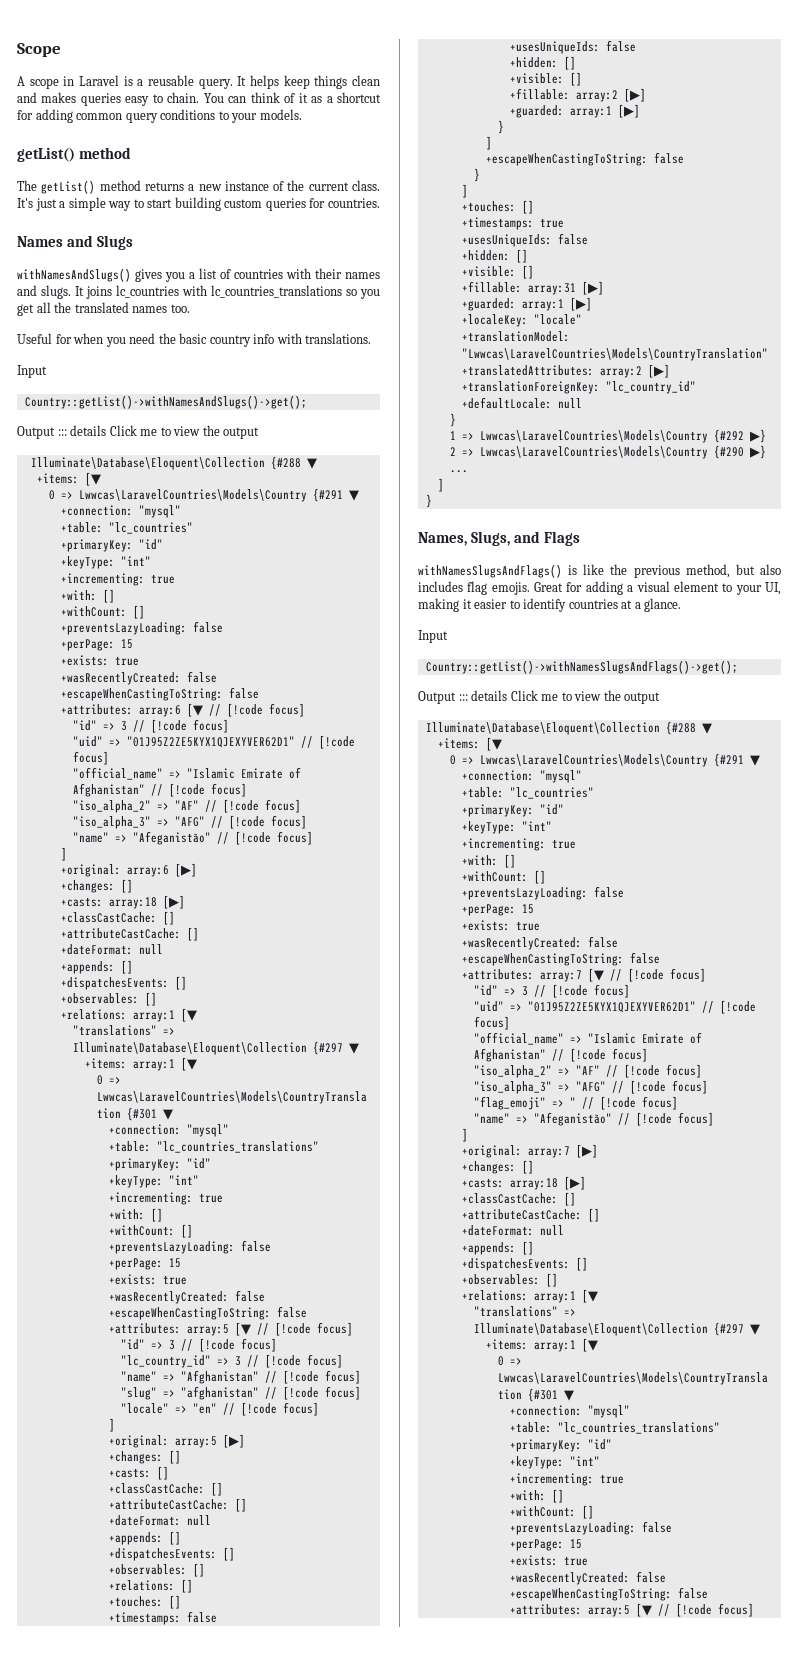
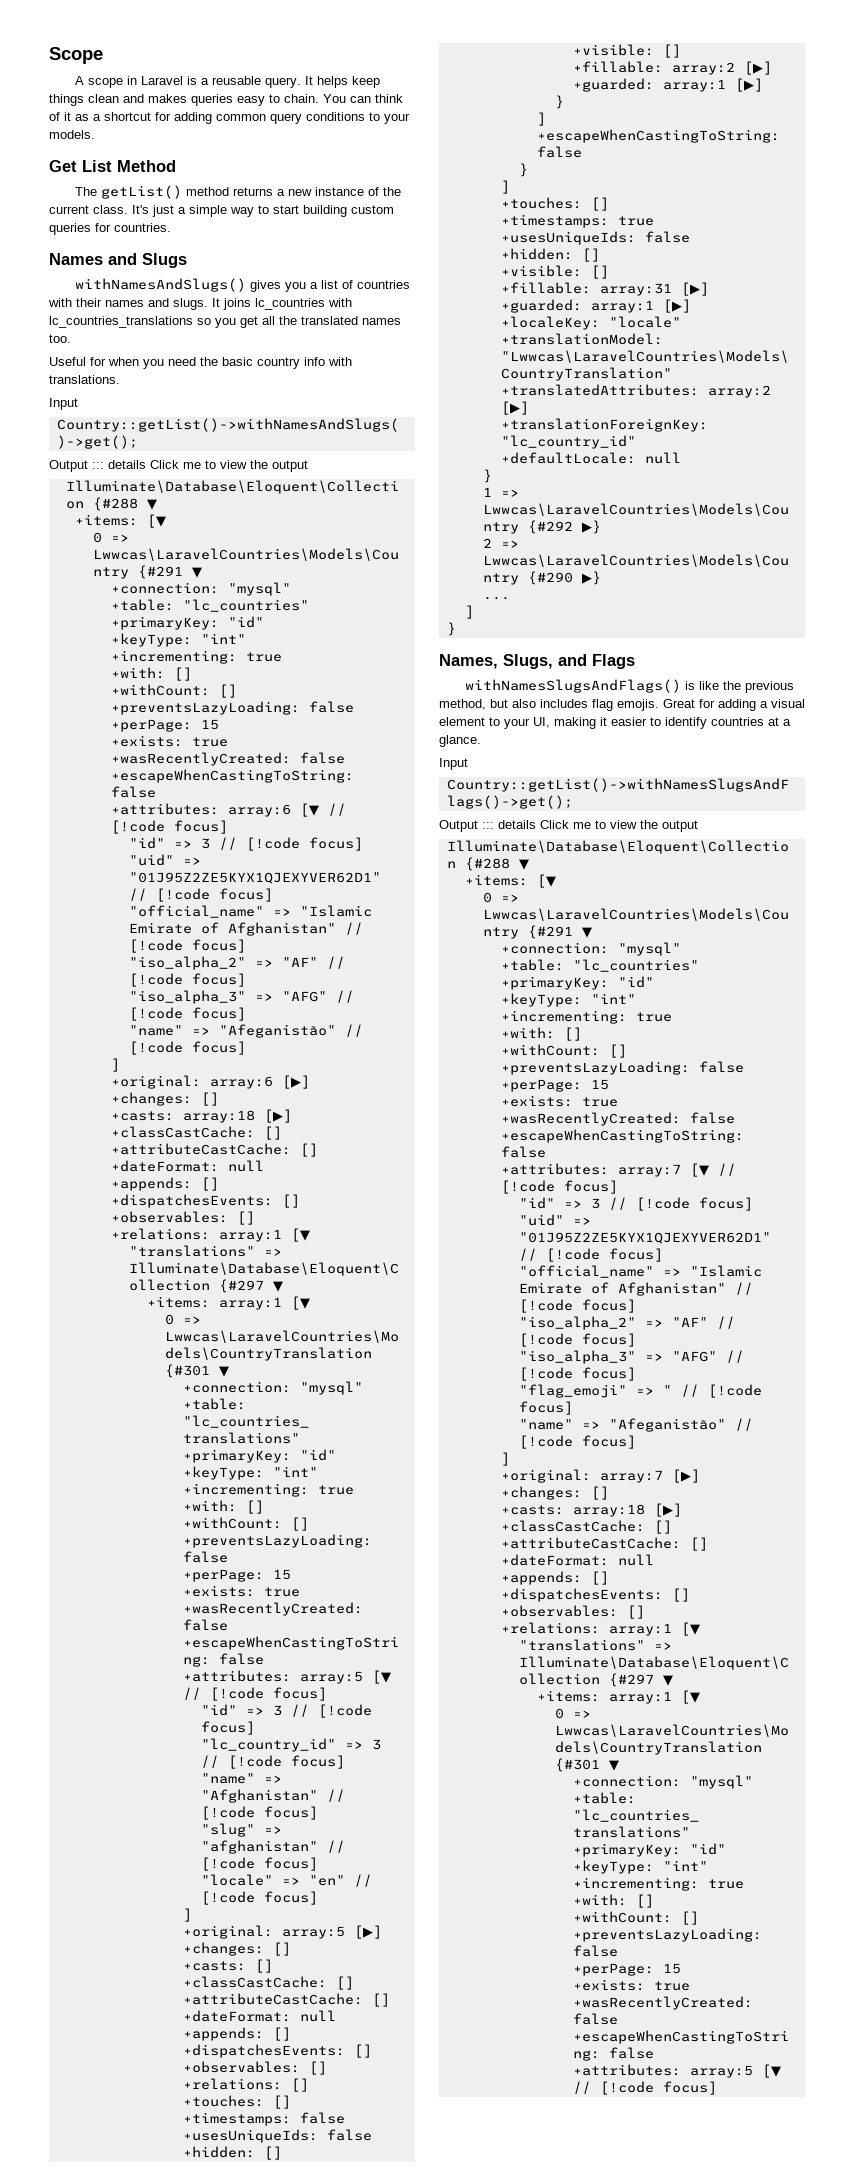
[17,147,132,162] getList() method -> [49,160,176,172] Get List Method

